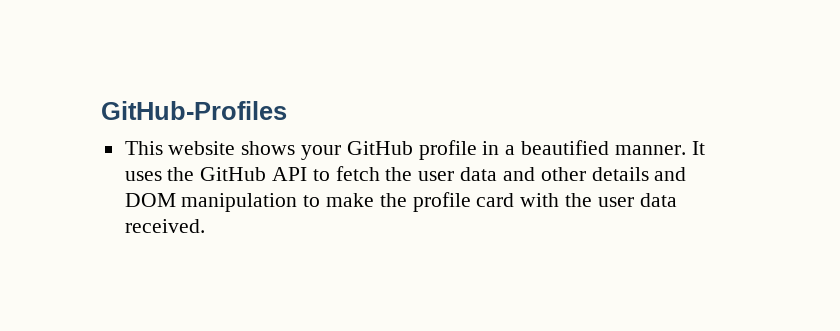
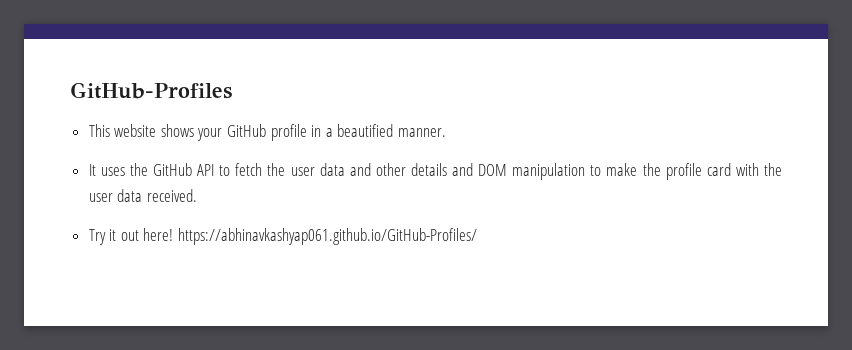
(686, 150) none -> (447, 132) //
(205, 226) none -> [88,228,478,245] // Try it out here! https://abhinavkashyap061.github.io/GitHub-Profiles/

